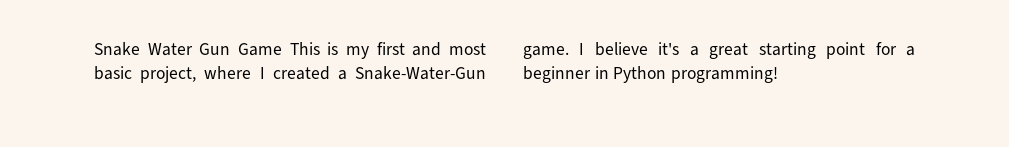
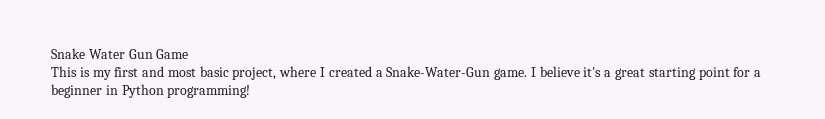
(282, 49) none -> (189, 54) //

